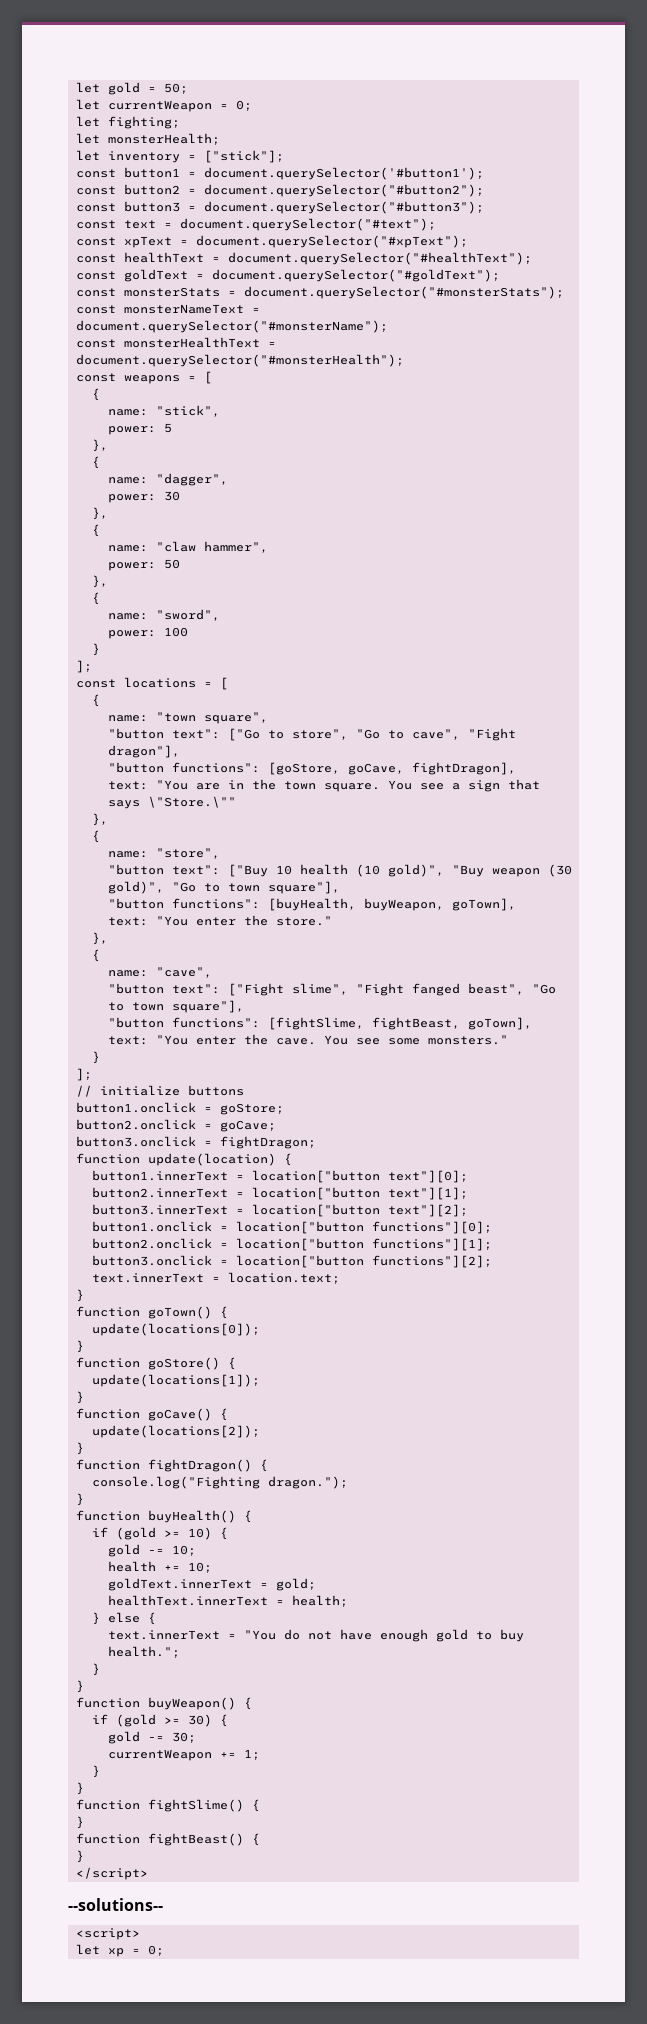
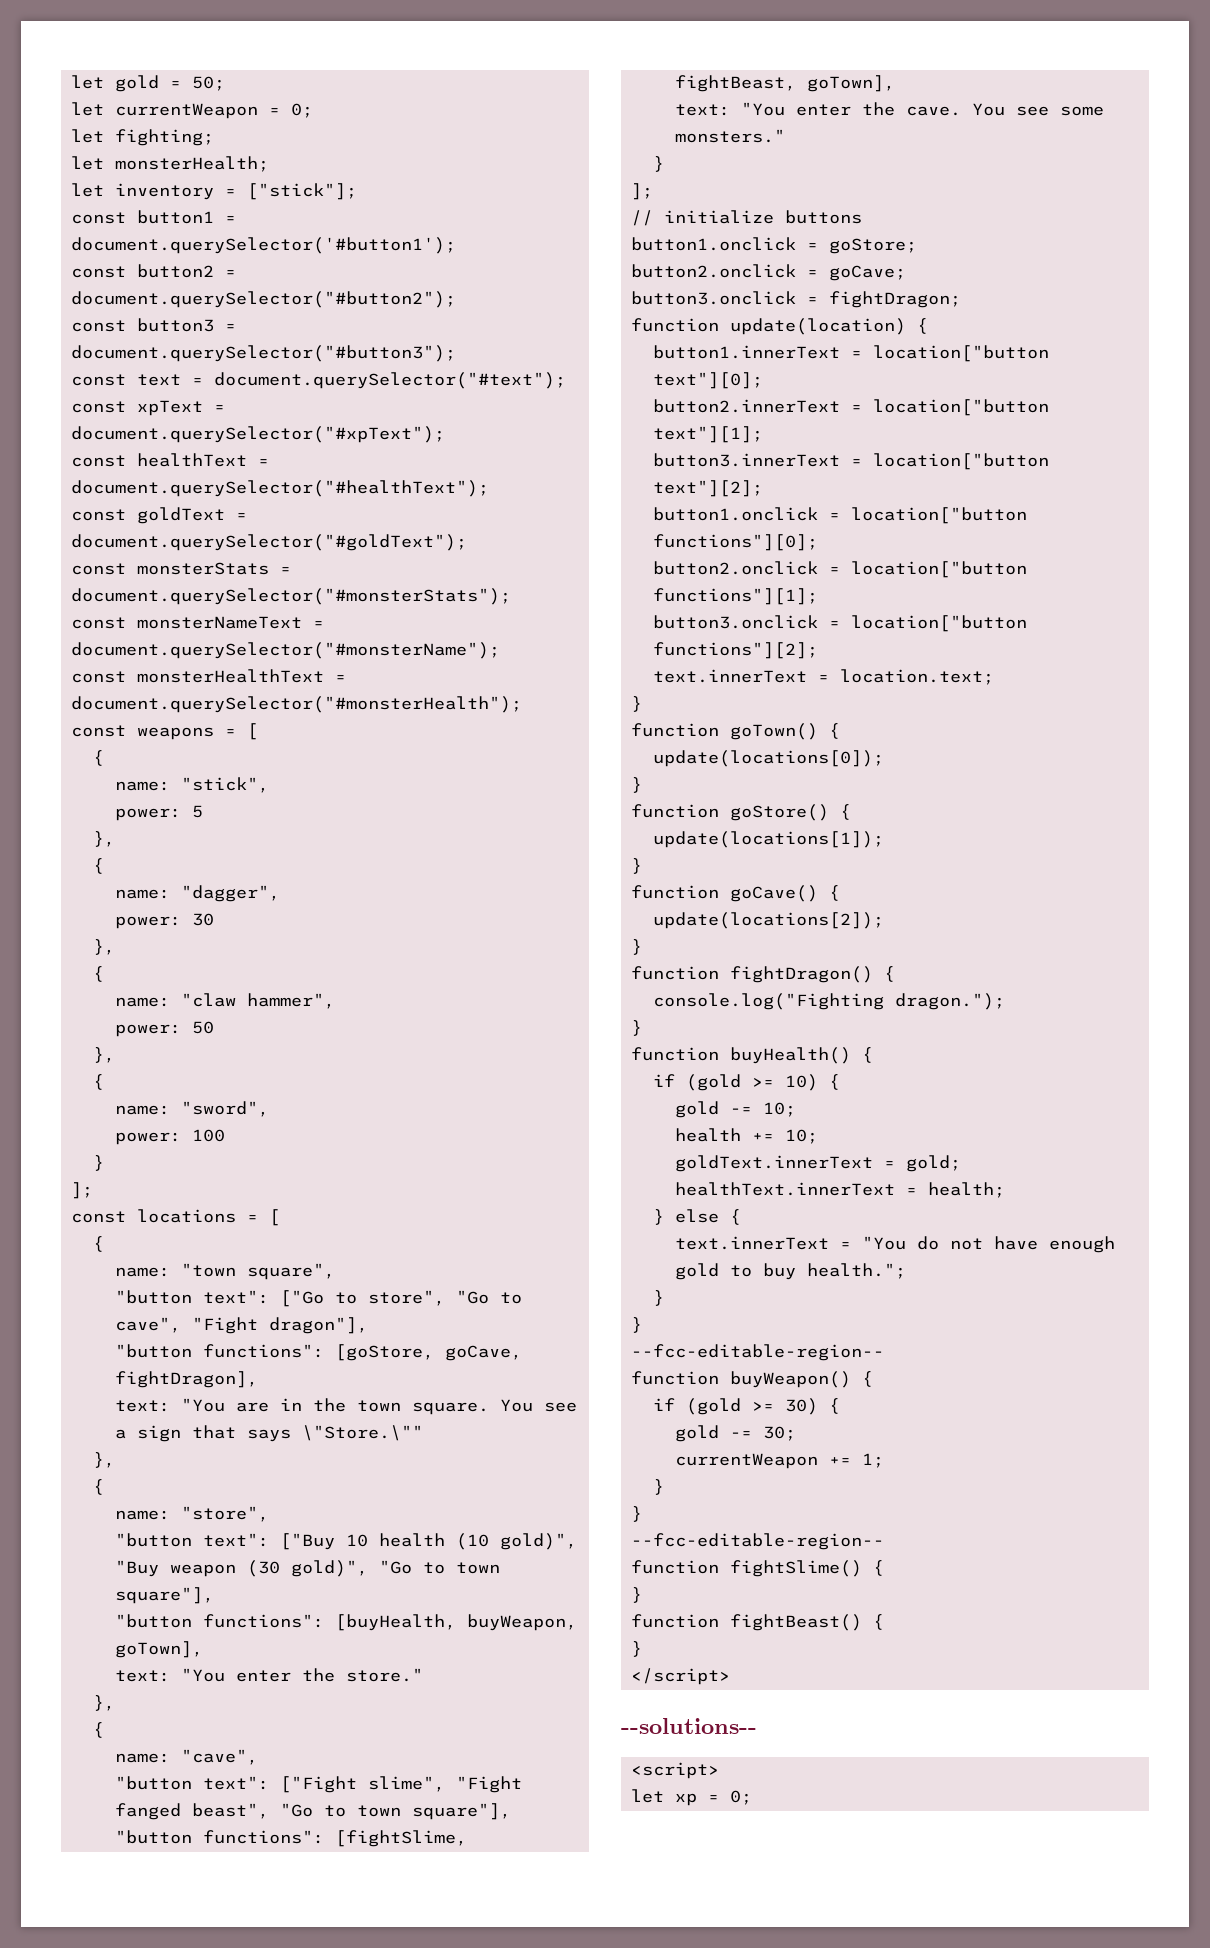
(84, 1686) none -> [630,1344,884,1361] // --fcc-editable-region--
(84, 1788) none -> [630,1533,884,1550] // --fcc-editable-region--

